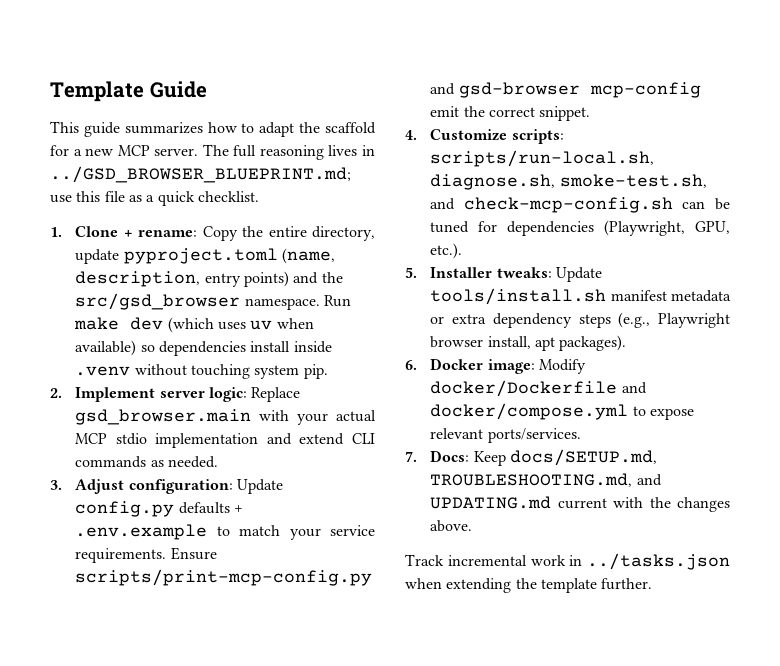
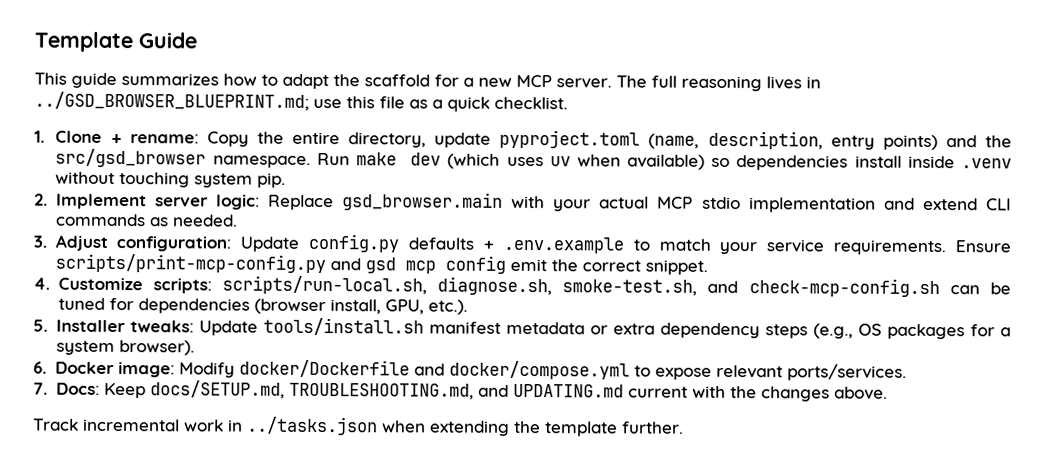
[458,82,701,98] gsd-browser mcp-config -> [364,255,506,274] gsd mcp config
[604,220,686,236] (Playwright, -> [253,298,381,315] (browser install,
[658,313,730,328] [430,335,627,351] Playwright browser install, apt packages). -> [857,323,1012,340] [55,340,195,356] OS packages for a system browser).

